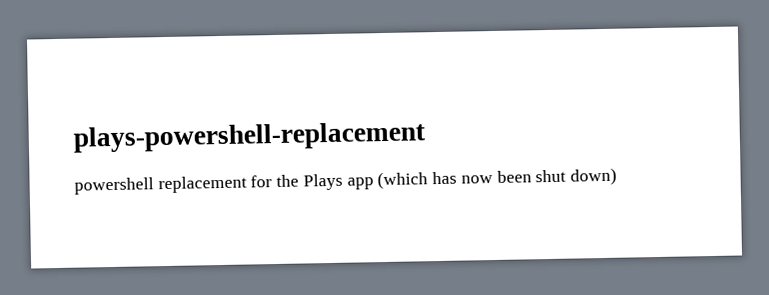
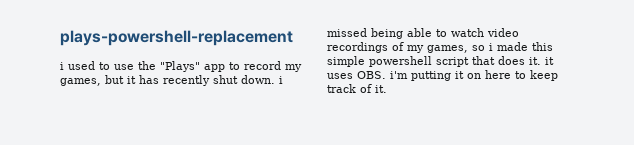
[74,167,617,195] powershell replacement for the Plays app (which has now been shut down) -> [60,61,302,72] [60,75,283,86] [327,28,519,39] [327,42,553,53] [327,56,554,67] [327,70,558,81] [327,84,387,93] i used to use the "Plays" app to record my games, but it has recently shut down. i missed being able to watch video recordings of my games, so i made this simple powershell script that does it. it uses OBS. i'm putting it on here to keep track of it.

